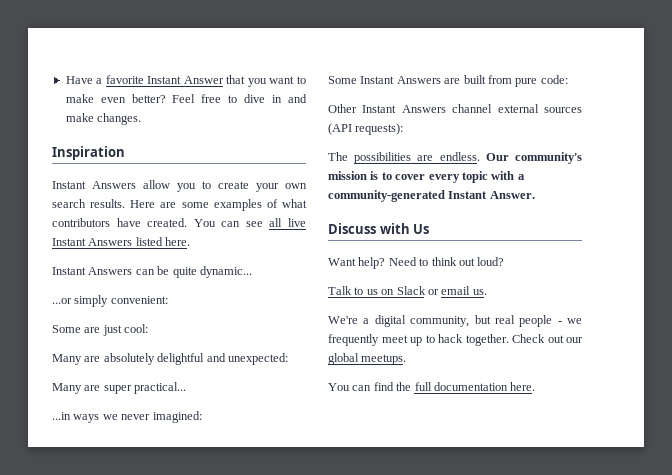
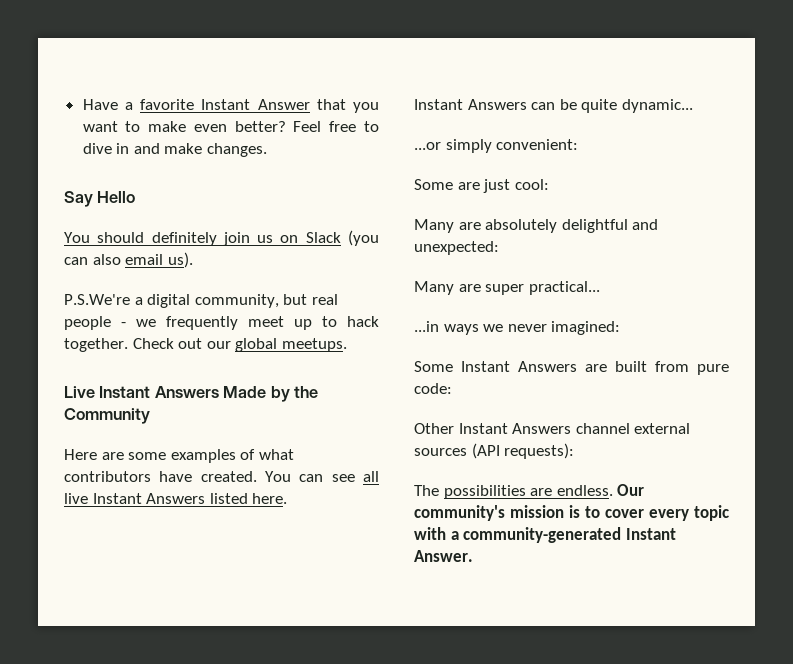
[52,146,125,160] [52,180,307,192] [52,199,126,208] Inspiration // Instant Answers allow you to create your own search results. -> [64,191,136,207] [64,230,379,246] [64,252,193,268] [64,294,338,308] [64,316,379,330] [64,338,347,352] [64,386,319,402] [64,408,150,424] Say Hello // You should definitely join us on Slack (you can also email us). // P.S.We're a digital community, but real people - we frequently meet up to hack together. Check out our global meetups. // Live Instant Answers Made by the Community //
[328,223,430,234] [328,257,505,269] [328,286,487,295] [328,315,582,327] [328,334,583,346] [328,353,407,365] [328,382,536,391] // Discuss with Us // Want help? Need to think out loud? // Talk to us on Slack or email us. // We're a digital community, but real people - we frequently meet up to hack together. Check out our global meetups. // You can find the full documentation here. -> (473, 556) none

